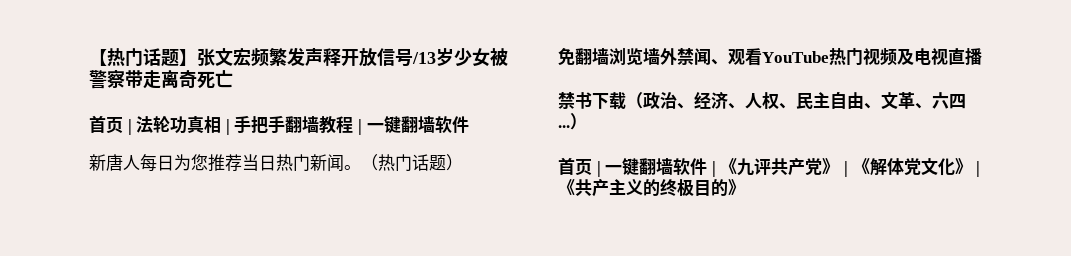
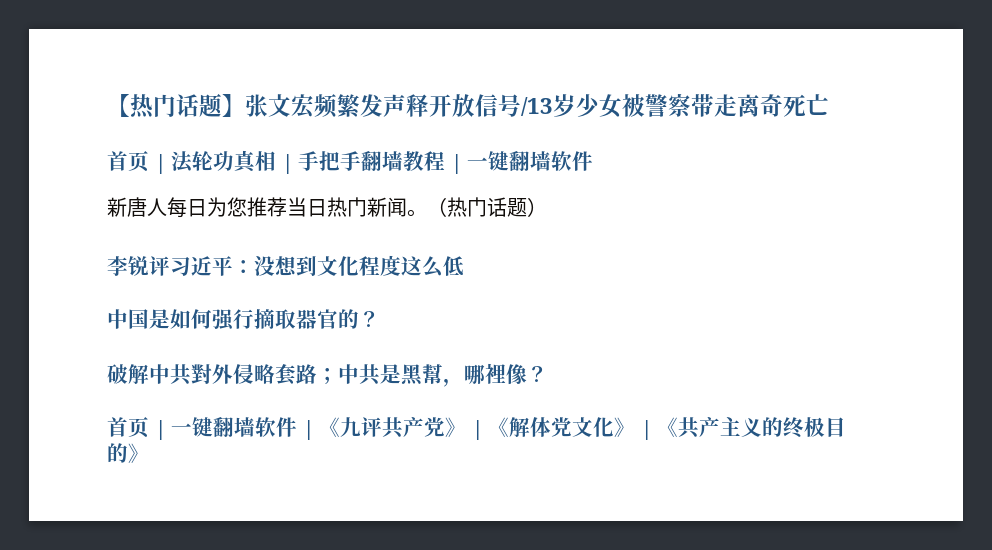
[558,47,982,66] [558,91,966,110] [558,113,587,130] 免翻墙浏览墙外禁闻、观看YouTube热门视频及电视直播 // 禁书下载（政治、经济、人权、民主自由、文革、六四...） -> [107,255,464,278] [107,309,380,331] [107,363,548,387] 李锐评习近平：没想到文化程度这么低 // 中国是如何强行摘取器官的？ // 破解中共對外侵略套路；中共是黑幫，哪裡像？

